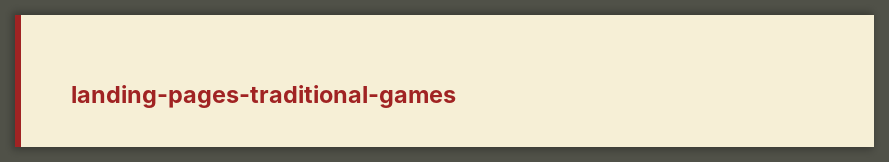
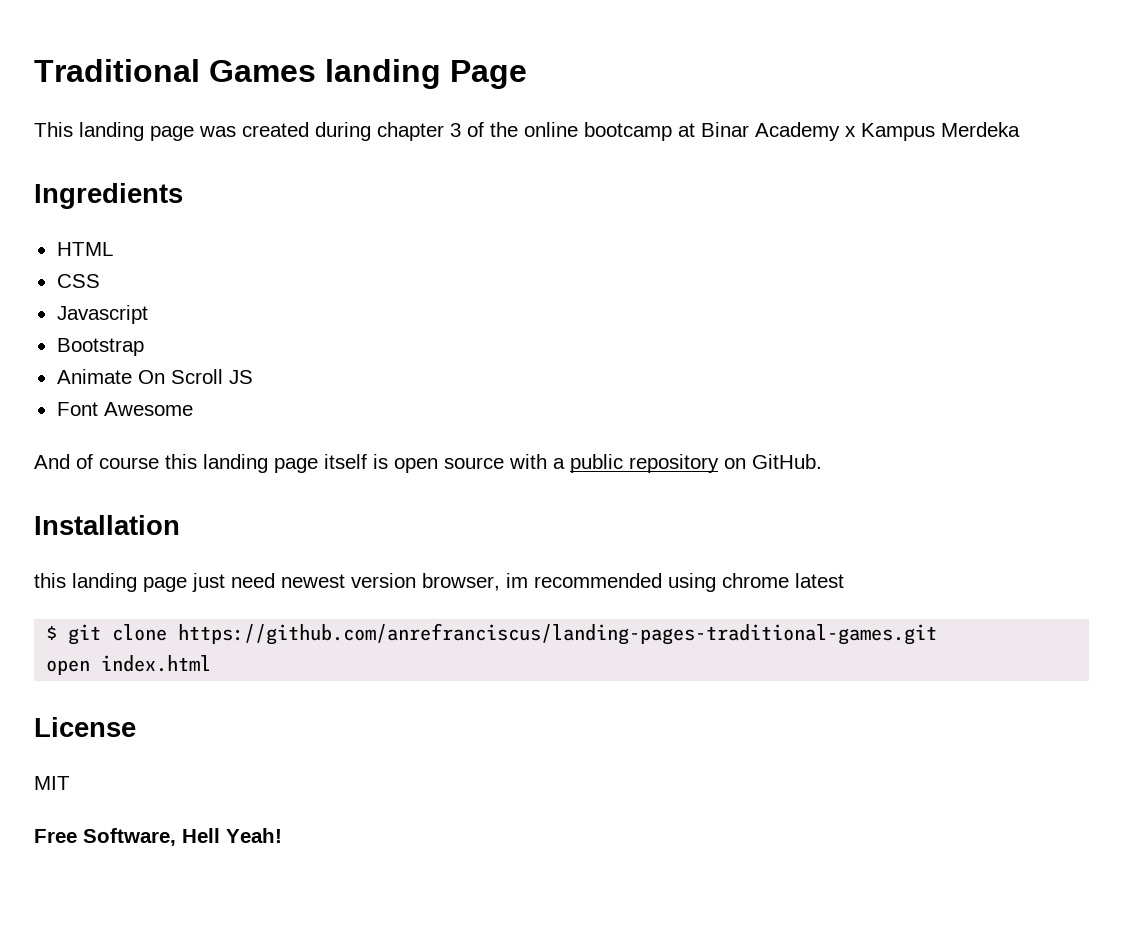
[71,85,456,108] landing-pages-traditional-games -> [34,59,527,89] [34,122,1020,141] [34,183,183,209] [56,242,113,256] [56,274,100,288] [56,305,148,324] [56,338,144,356] [56,369,253,384] [56,402,193,416] [34,454,822,473] [34,515,180,535] [34,573,844,592] [46,623,938,645] [46,655,212,675] [34,717,136,737] [34,776,70,790] [34,828,282,846] Traditional Games landing Page // This landing page was created during chapter 3 of the online bootcamp at Binar Academy x Kampus Merdeka // Ingredients // HTML // CSS // Javascript // Bootstrap // Animate On Scroll JS // Font Awesome // And of course this landing page itself is open source with a public repository on GitHub. // Installation // this landing page just need newest version browser, im recommended using chrome latest // $ git clone https://github.com/anrefranciscus/landing-pages-traditional-games.git // open index.html // License // MIT // Free Software, Hell Yeah!

